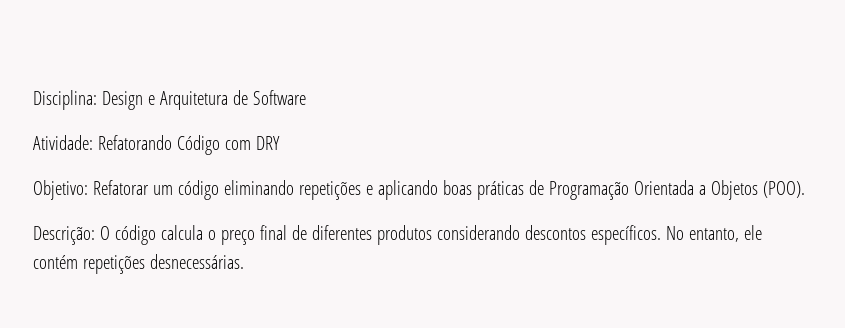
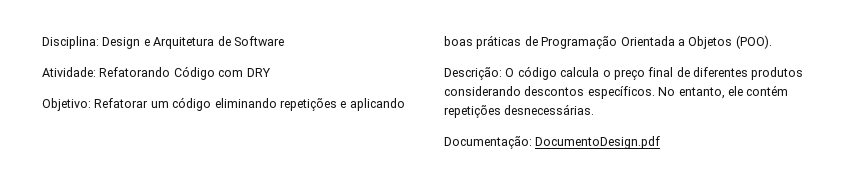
(244, 261) none -> [444,136,661,149] // Documentação: DocumentoDesign.pdf

